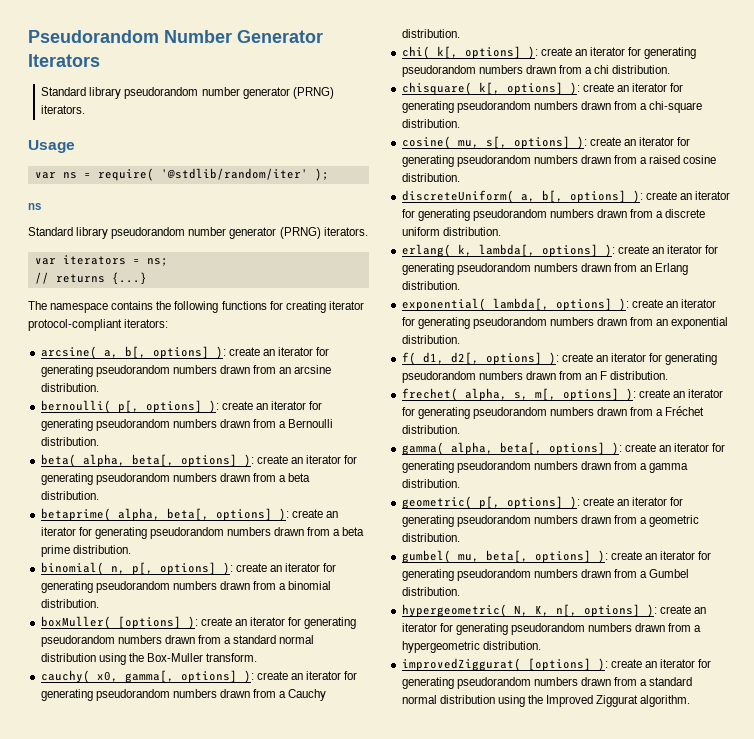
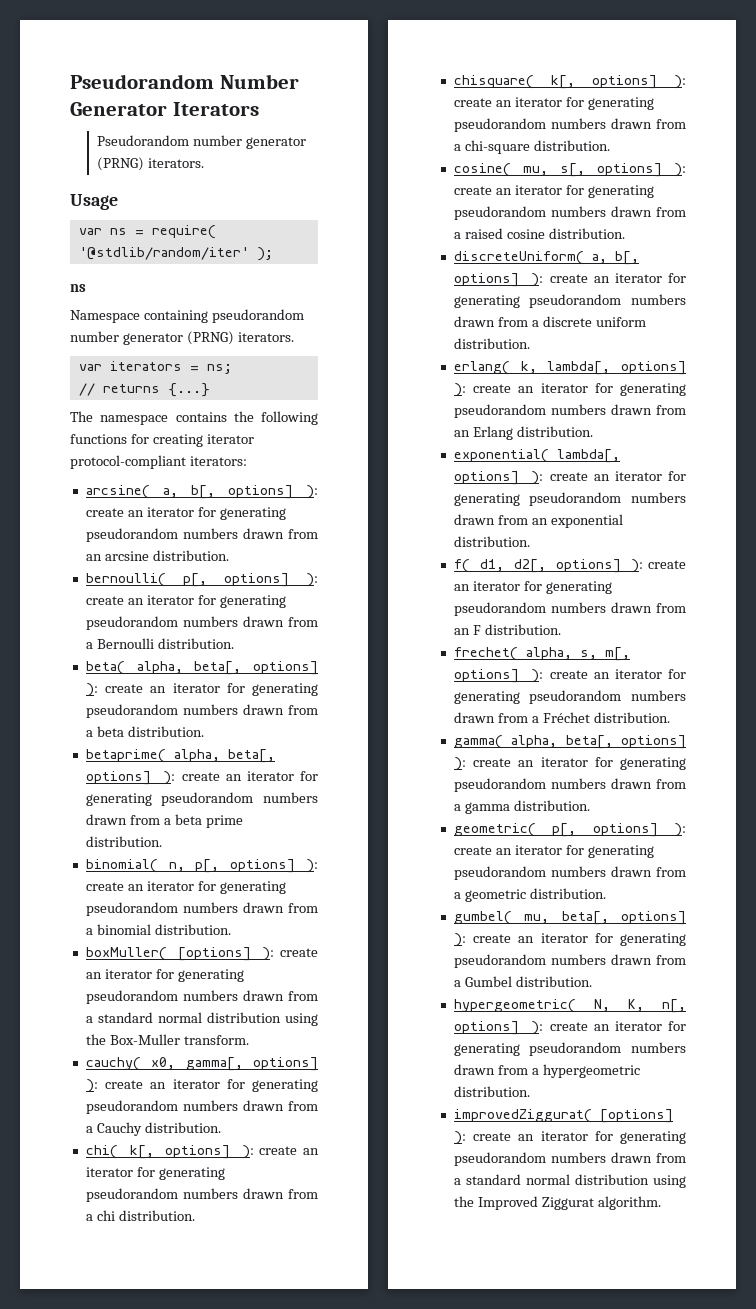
[41,87,199,99] Standard library pseudorandom -> [97,135,190,146] Pseudorandom
[28,227,109,239] Standard library -> [70,310,208,323] Namespace containing

